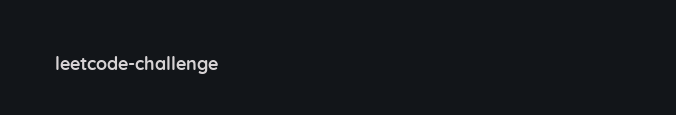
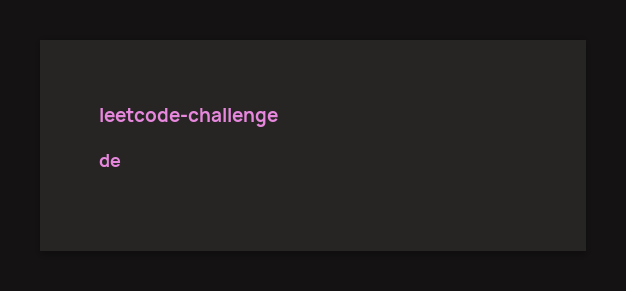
(218, 65) none -> [99,154,121,167] // de

